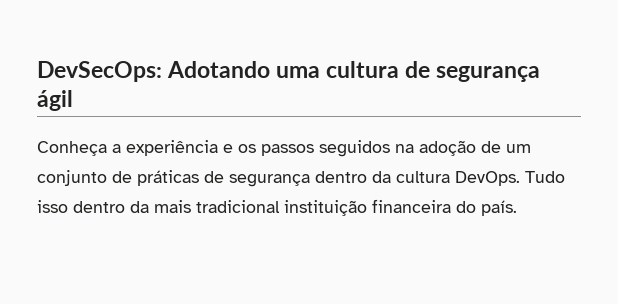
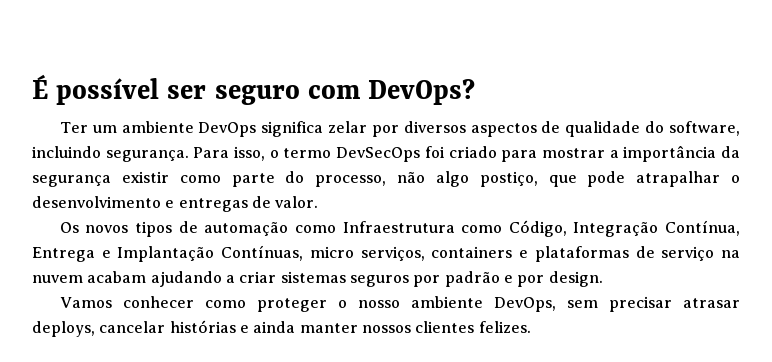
[37,61,541,82] [37,90,73,111] [37,140,531,157] [37,170,565,187] [37,199,517,216] DevSecOps: Adotando uma cultura de segurança ágil // Conheça a experiência e os passos seguidos na adoção de um conjunto de práticas de segurança dentro da cultura DevOps. Tudo isso dentro da mais tradicional instituição financeira do país. -> [32,74,476,105] [59,121,740,137] [32,145,741,162] [32,171,741,187] [32,196,319,212] [59,220,741,237] [32,245,741,262] [32,271,603,287] [59,296,741,312] [32,320,531,337] É possível ser seguro com DevOps? // Ter um ambiente DevOps significa zelar por diversos aspectos de qualidade do software, incluindo segurança. Para isso, o termo DevSecOps foi criado para mostrar a importância da segurança existir como parte do processo, não algo postiço, que pode atrapalhar o desenvolvimento e entregas de valor. // Os novos tipos de automação como Infraestrutura como Código, Integração Contínua, Entrega e Implantação Contínuas, micro serviços, containers e plataformas de serviço na nuvem acabam ajudando a criar sistemas seguros por padrão e por design. // Vamos conhecer como proteger o nosso ambiente DevOps, sem precisar atrasar deploys, cancelar histórias e ainda manter nossos clientes felizes.

